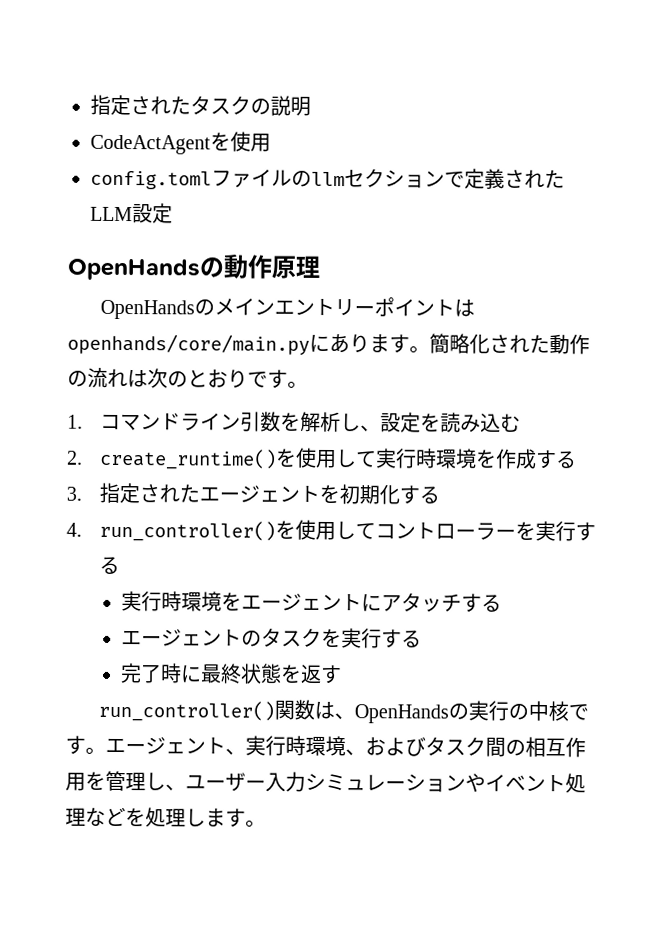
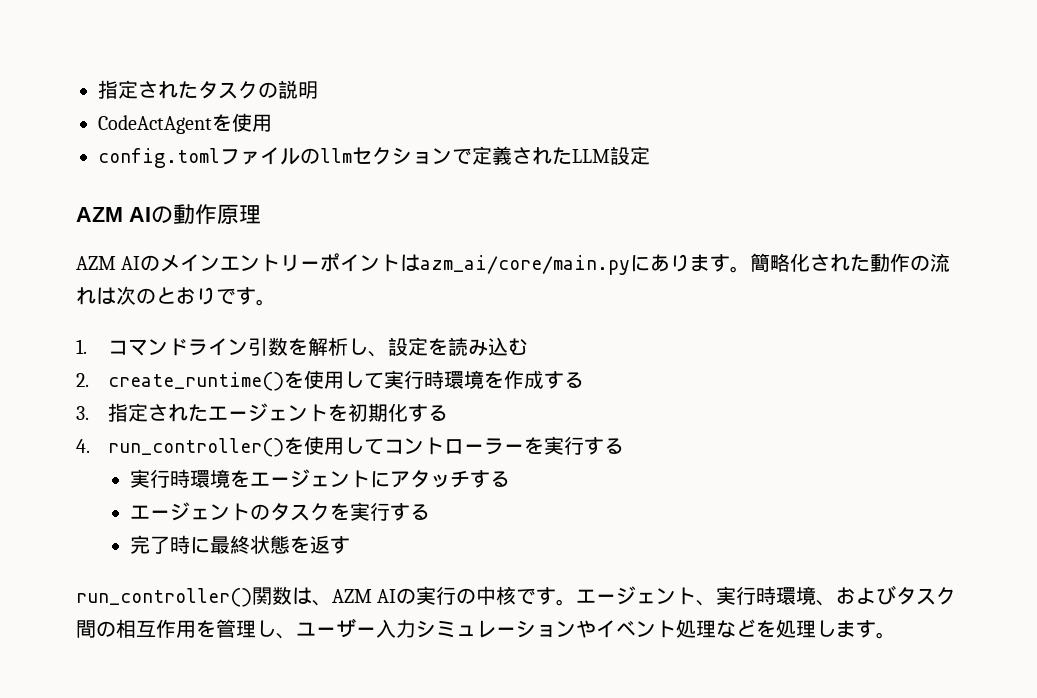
[67,258,200,281] OpenHands -> [76,207,151,222] AZM AI
[100,299,196,320] OpenHands -> [76,256,141,270] AZM AI
[67,333,310,355] openhands/core/main.py -> [420,255,631,275] azm_ai/core/main.py
[354,704,450,724] OpenHands -> [332,589,397,603] AZM AI

